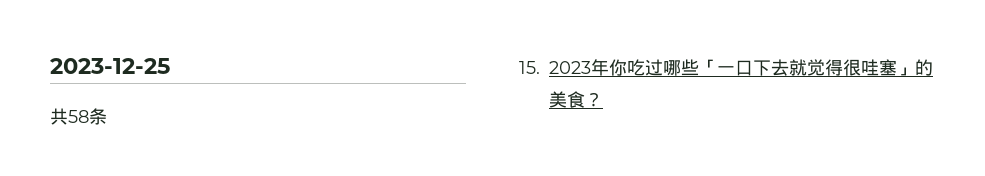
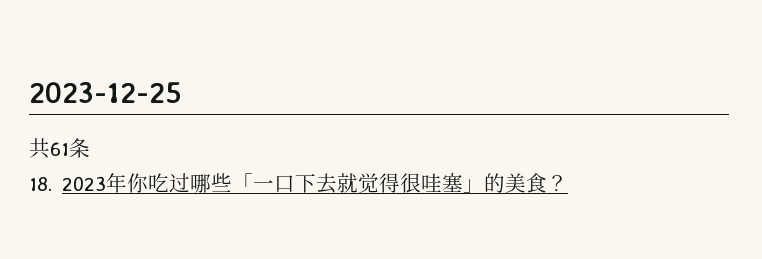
[68,110,89,123] 58 -> [50,142,69,156] 61
[519,61,540,74] 15. -> [29,177,52,191] 18.

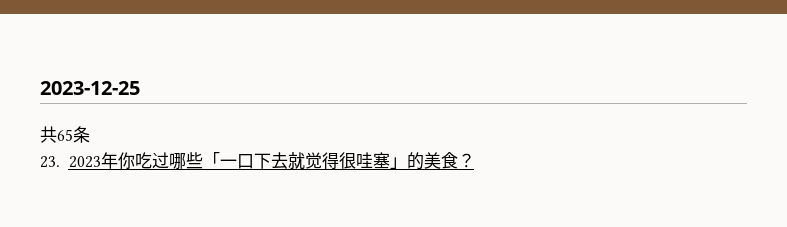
[50,142,69,156] 61 -> [57,129,73,141] 65
[29,177,52,191] 18. -> [40,156,60,168] 23.

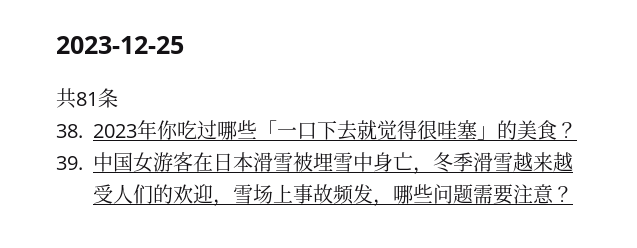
[57,129,73,141] 65 -> [76,92,98,106] 81
[40,156,60,168] 23. -> [56,124,83,138] 38.
(475, 160) none -> [56,152,573,175] [93,184,573,207] // 39.中国女游客在日本滑雪被埋雪中身亡，冬季滑雪越来越受人们的欢迎，雪场上事故频发，哪些问题需要注意？

